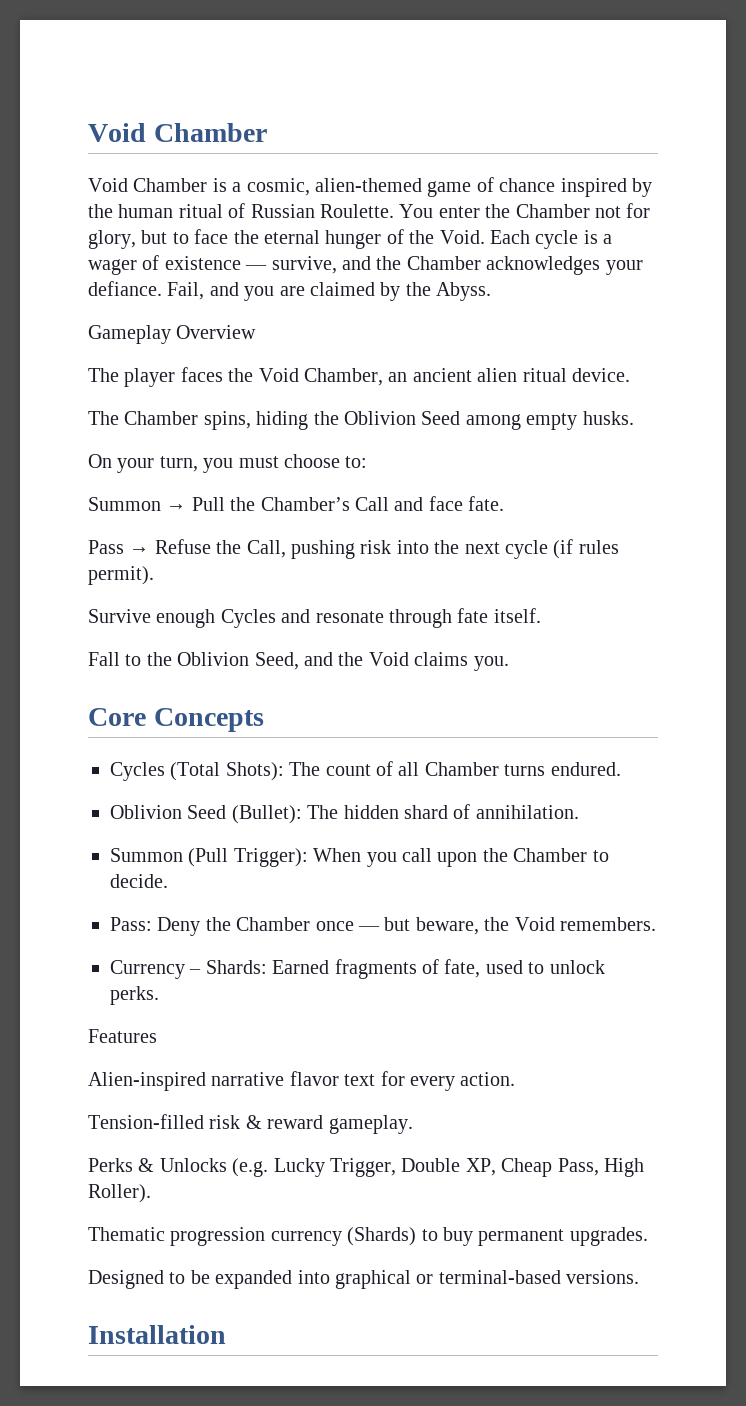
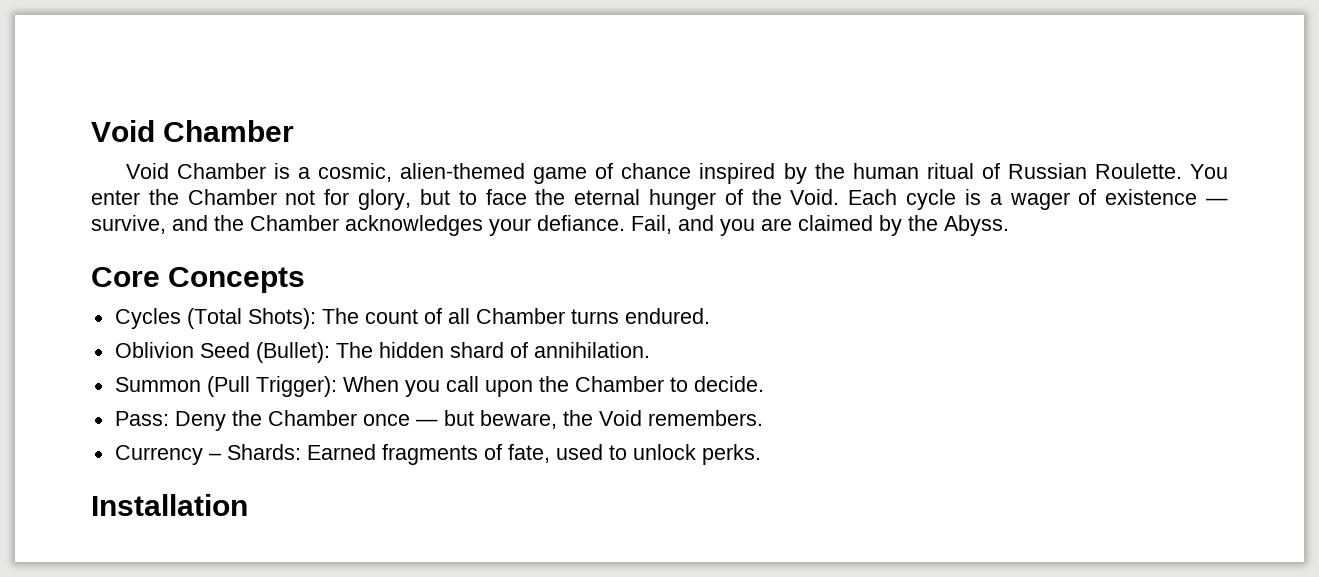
[88,325,257,344] [88,367,630,387] [88,411,634,430] [88,454,368,473] [88,496,505,511] [88,539,619,559] [88,566,154,585] [88,608,541,628] [88,652,509,671] // Gameplay Overview // The player faces the Void Chamber, an ancient alien ritual device. // The Chamber spins, hiding the Oblivion Seed among empty husks. // On your turn, you must choose to: // Summon → Pull the Chamber’s Call and face fate. // Pass → Refuse the Call, pushing risk into the next cycle (if rules permit). // Survive enough Cycles and resonate through fate itself. // Fall to the Oblivion Seed, and the Void claims you. -> (1009, 225) none
[88,1029,157,1043] [88,1071,516,1091] [88,1114,413,1134] [88,1158,644,1177] [88,1184,151,1203] [88,1227,648,1246] [88,1270,640,1289] // Features // Alien-inspired narrative flavor text for every action. // Tension-filled risk & reward gameplay. // Perks & Unlocks (e.g. Lucky Trigger, Double XP, Cheap Pass, High Roller). // Thematic progression currency (Shards) to buy permanent upgrades. // Designed to be expanded into graphical or terminal-based versions. -> (761, 454) none

